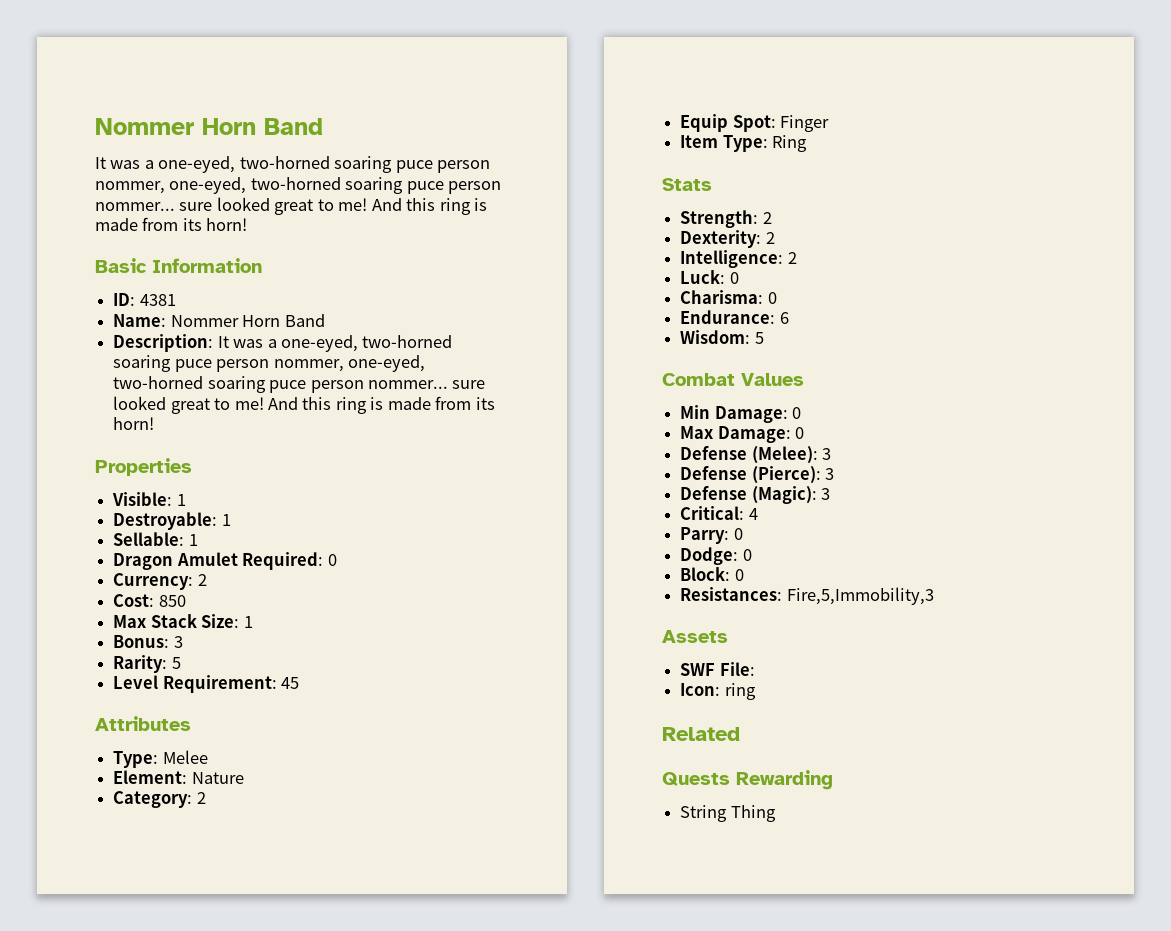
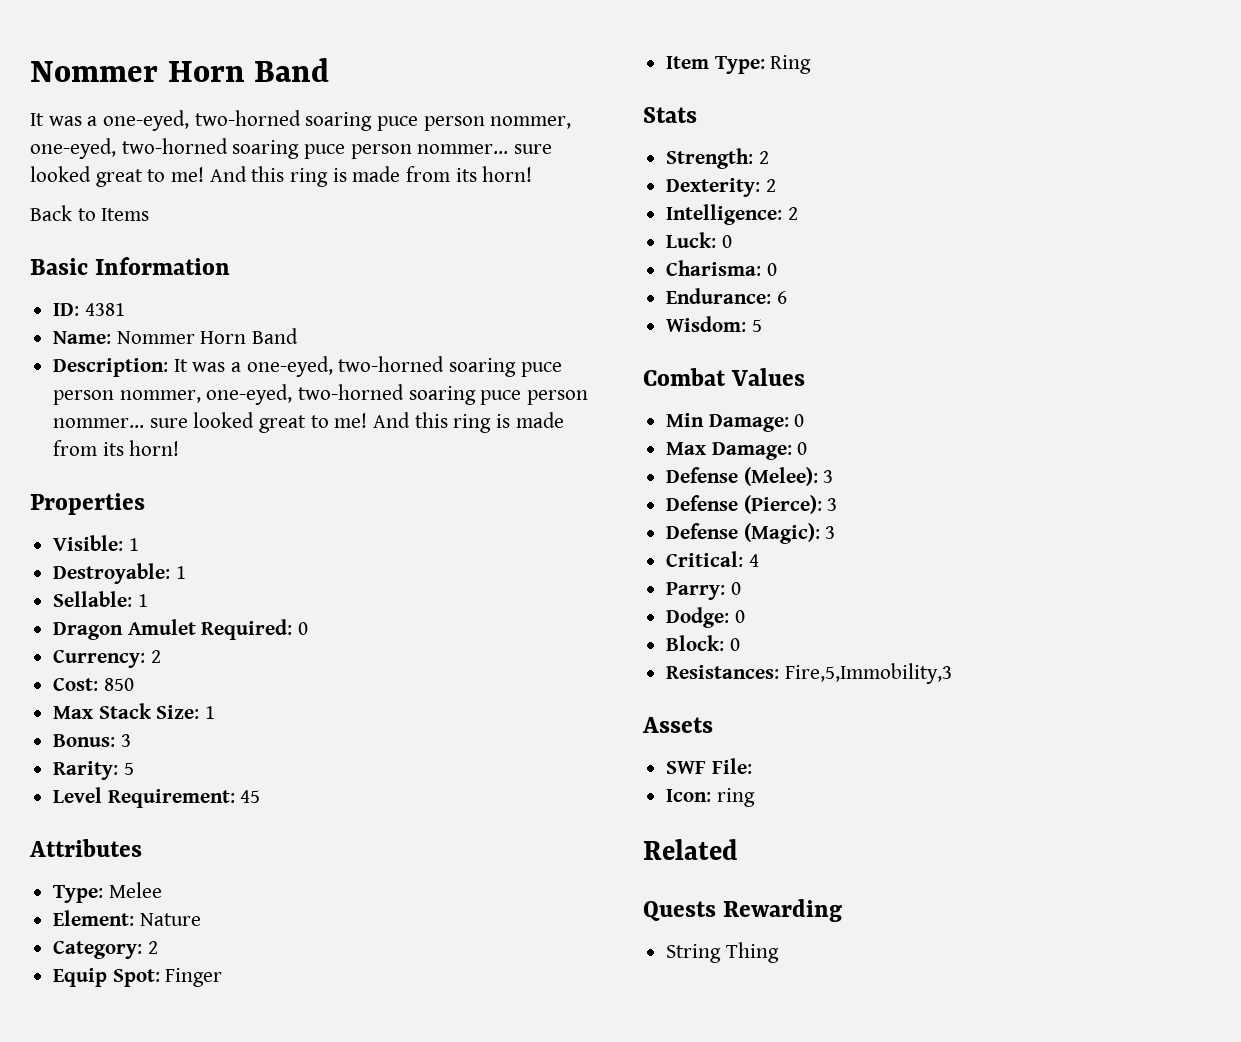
(248, 224) none -> [30,205,150,221] // Back to Items

